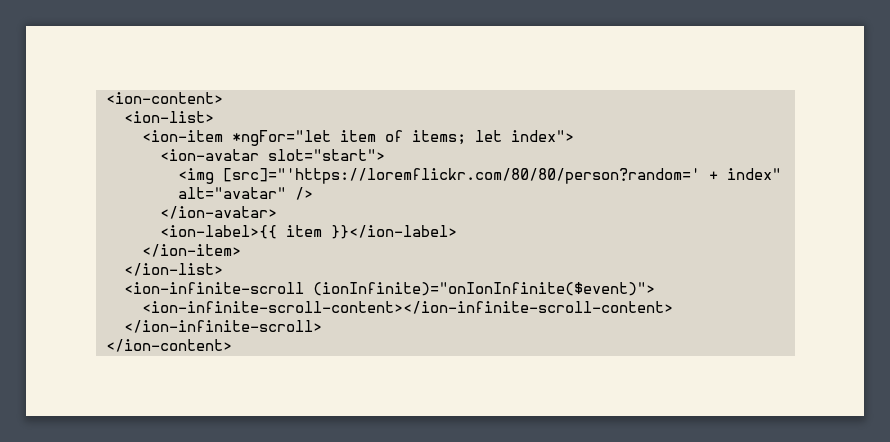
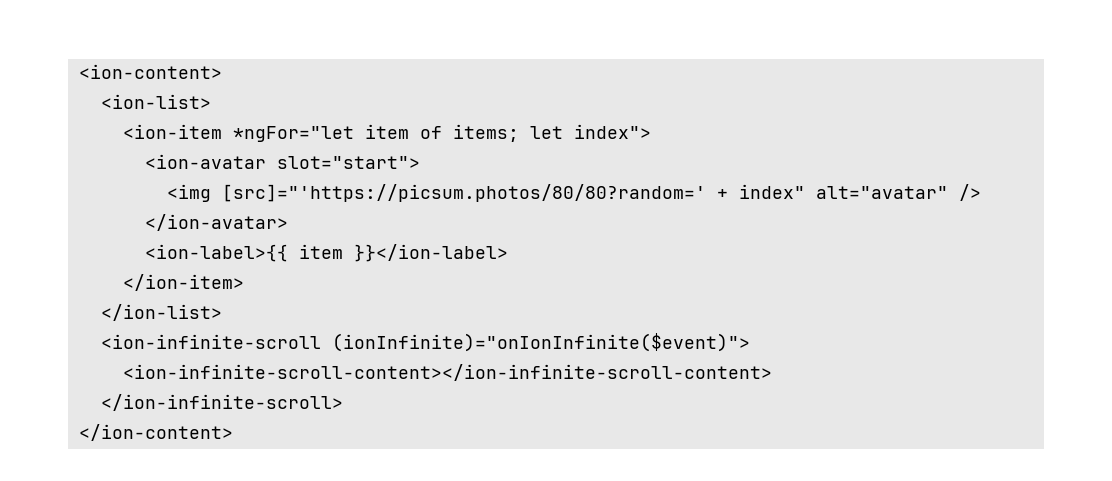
[222,168,700,184] [src]="'https://loremflickr.com/80/80/person?random=' -> [222,184,707,202] [src]="'https://picsum.photos/80/80?random='

